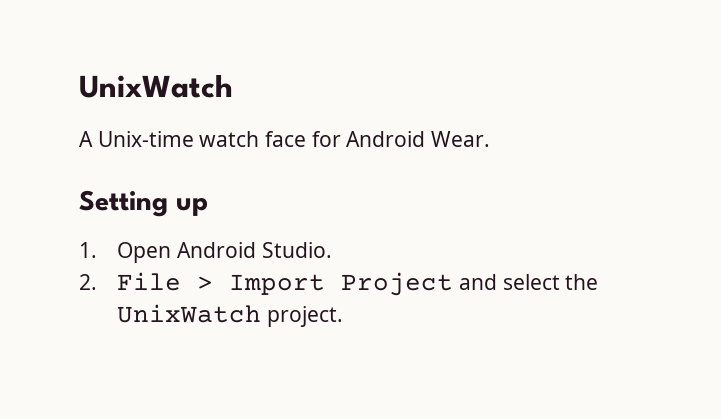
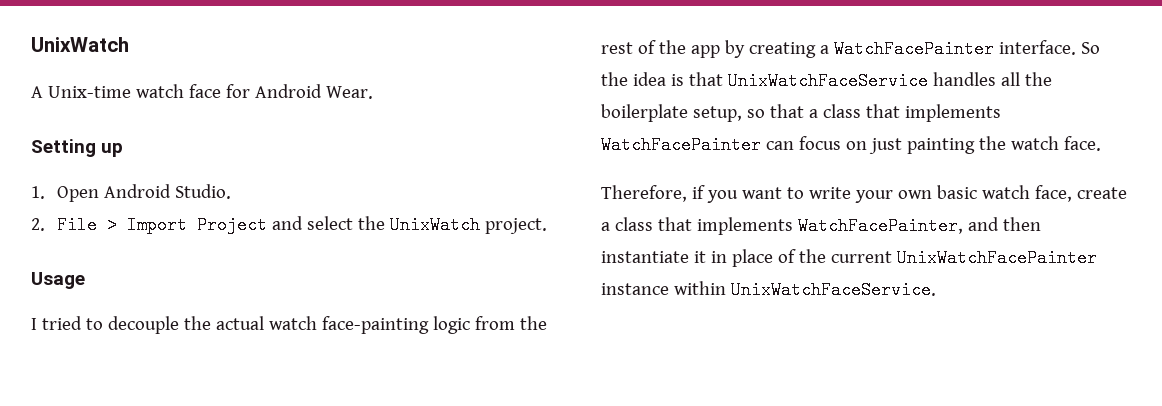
(343, 316) none -> [31,272,85,289] [31,316,547,334] [601,40,1100,58] [601,72,1052,90] [601,104,1001,122] [601,136,1101,154] [601,185,1127,203] [601,217,1041,235] [601,249,1097,267] [601,281,936,299] // Usage // I tried to decouple the actual watch face-painting logic from the rest of the app by creating a WatchFacePainter interface. So the idea is that UnixWatchFaceService handles all the boilerplate setup, so that a class that implements WatchFacePainter can focus on just painting the watch face. // Therefore, if you want to write your own basic watch face, create a class that implements WatchFacePainter, and then instantiate it in place of the current UnixWatchFacePainter instance within UnixWatchFaceService.

